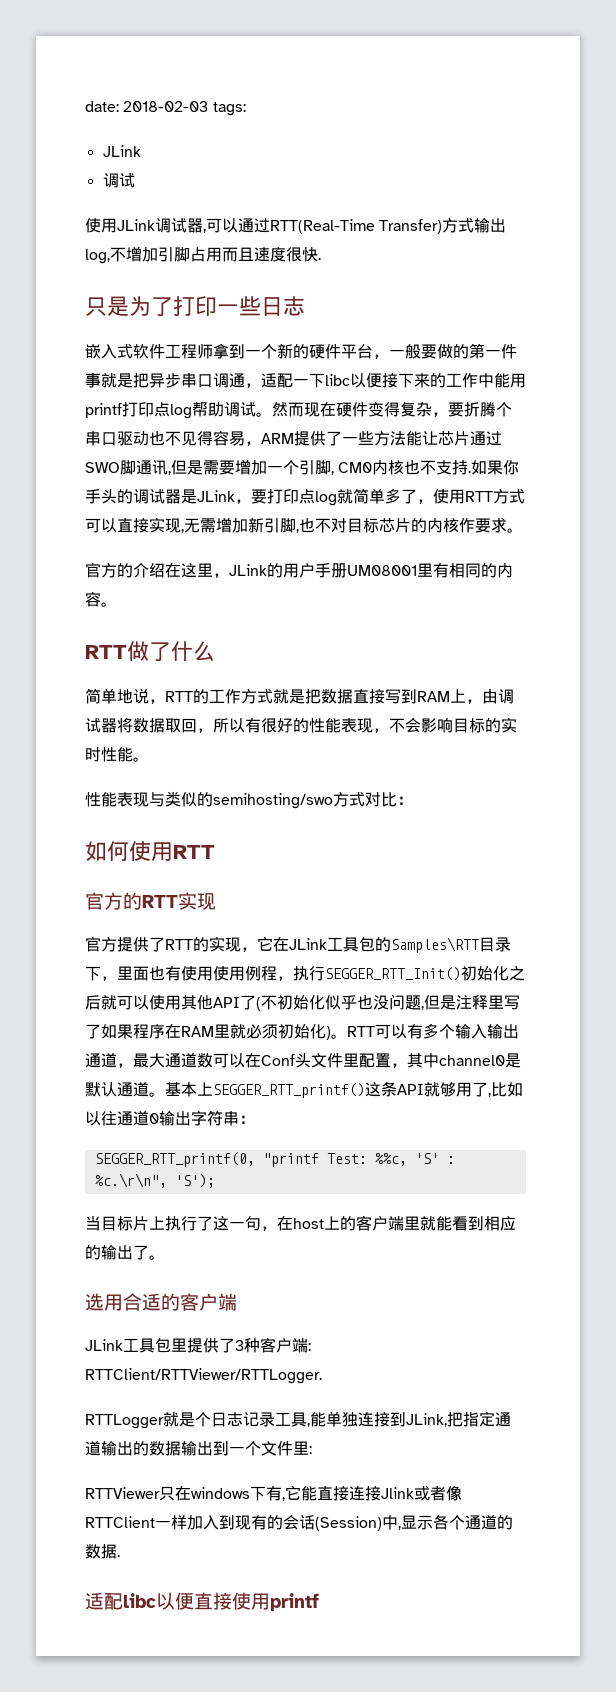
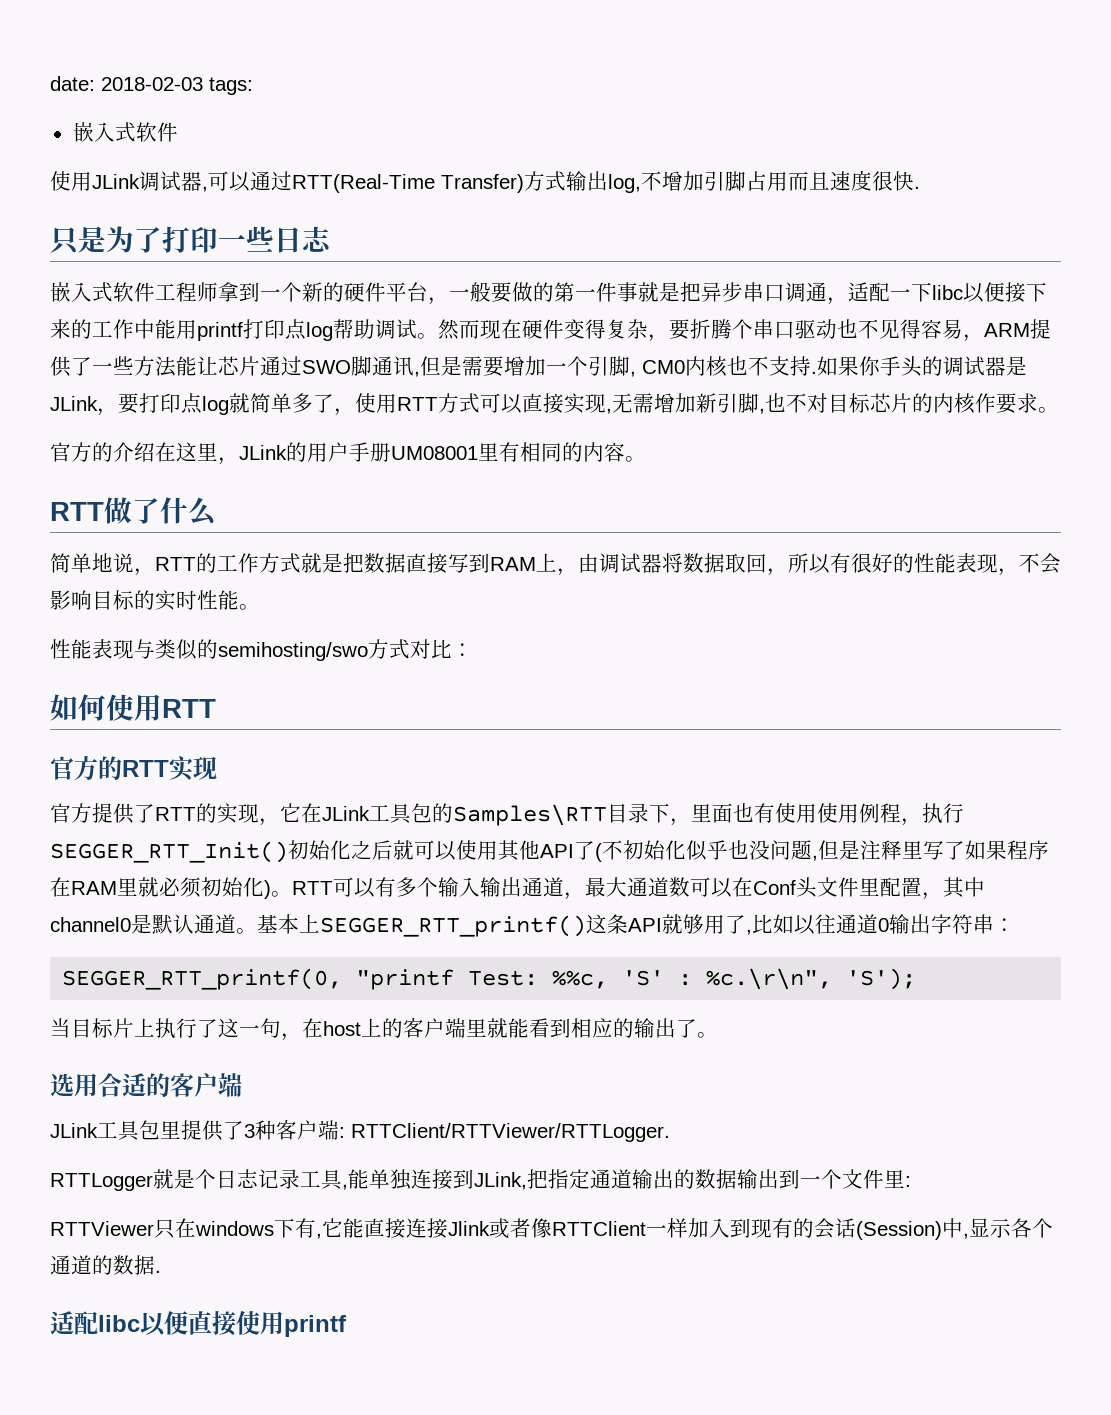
[102,145,141,157] [102,173,135,188] JLink // 调试 -> [72,122,178,142] 嵌入式软件

